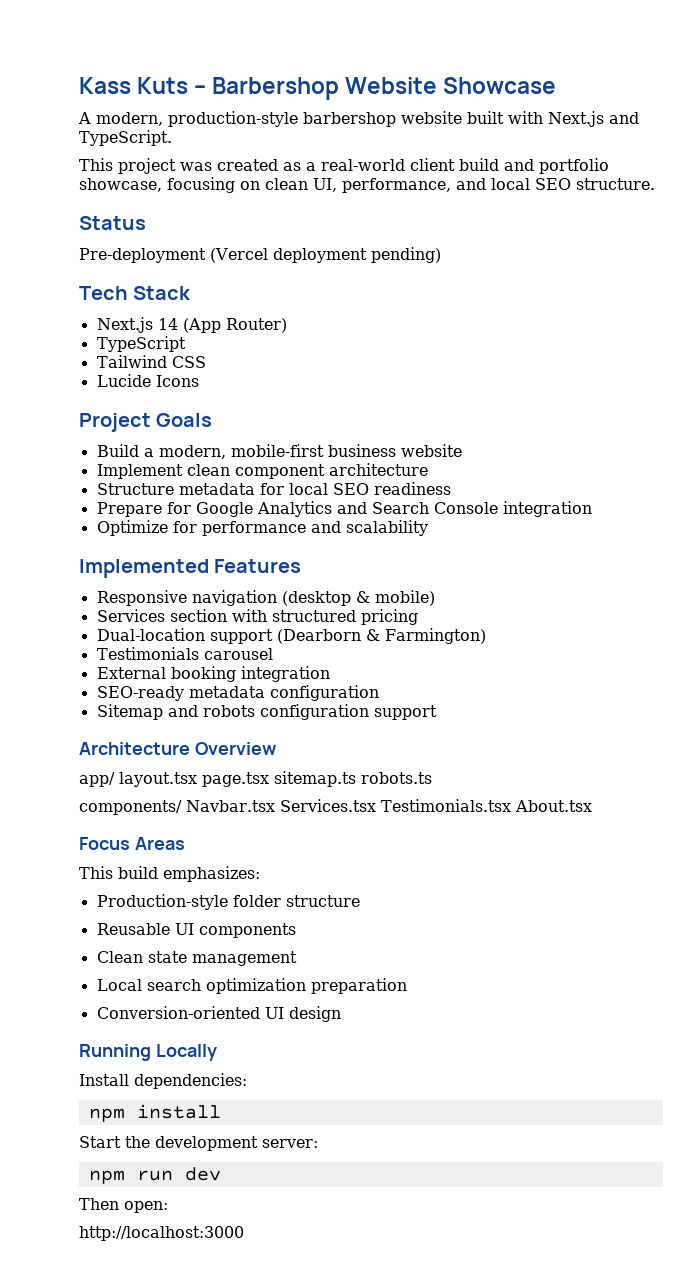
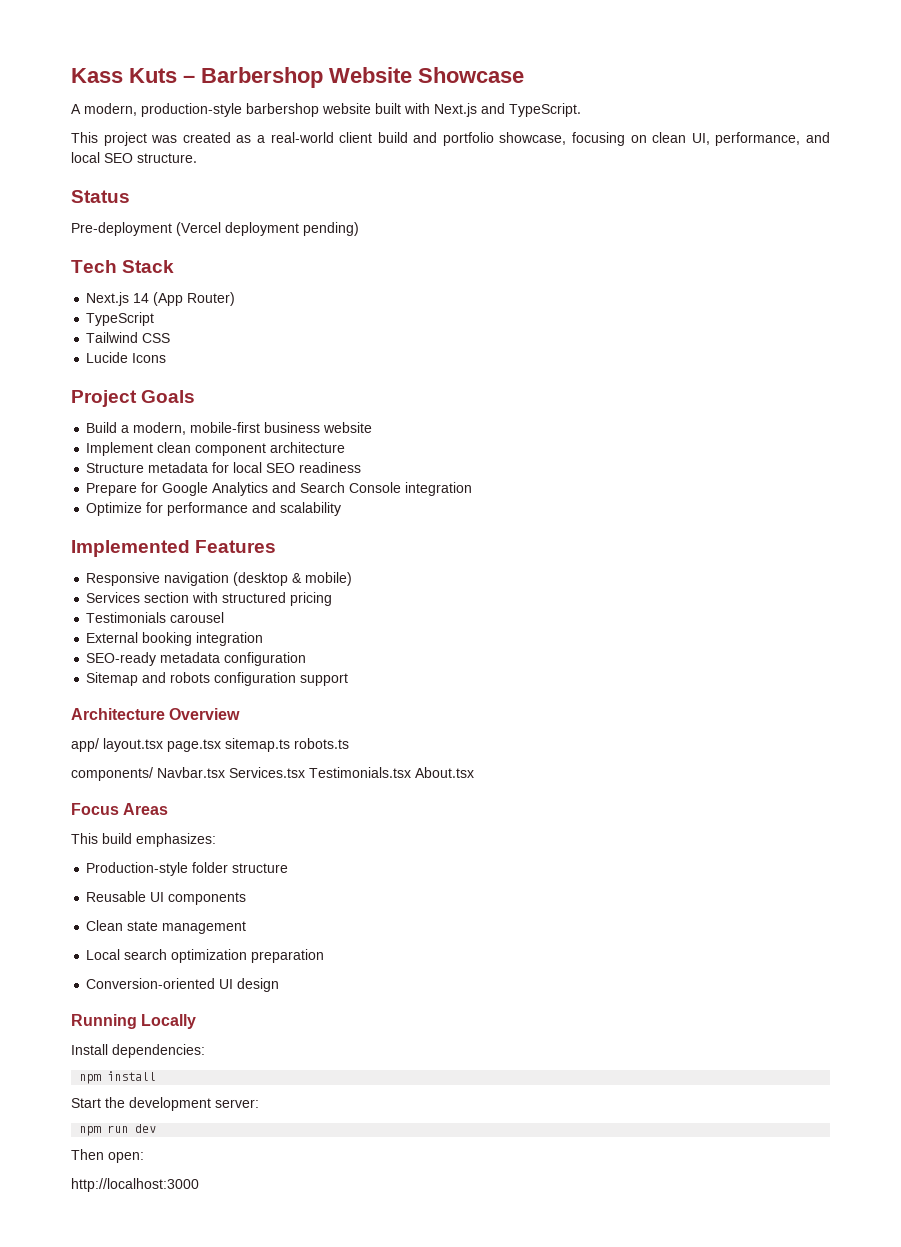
[96,628,486,644] // Dual-location support (Dearborn & Farmington) -> (333, 599) none

